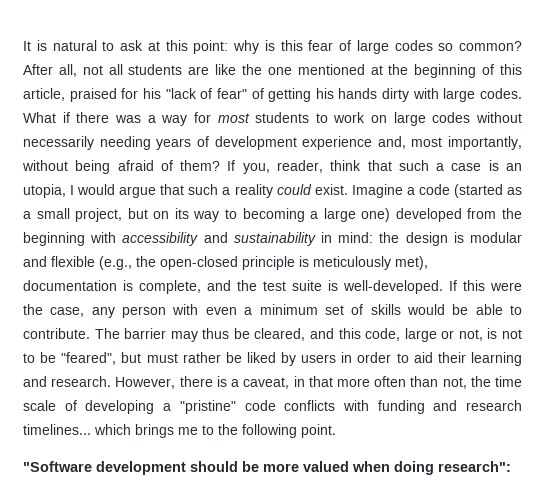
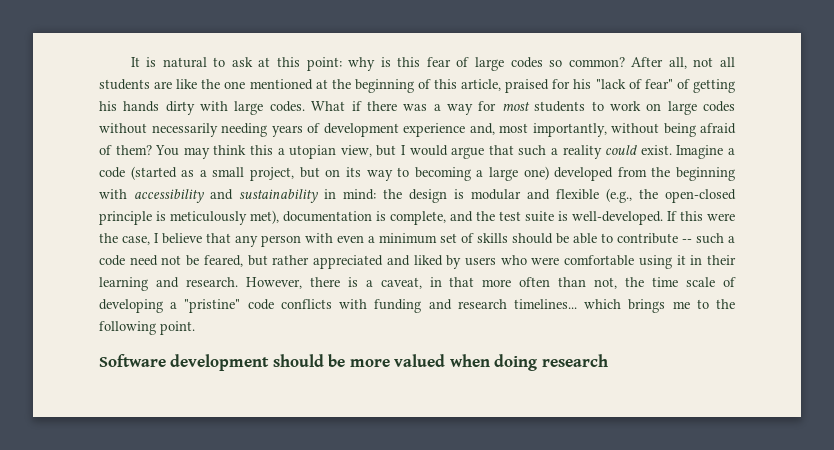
[227,160,522,174] [23,184,66,198] If you, reader, think that such a case is an utopia, -> [155,145,397,159] You may think this a utopian view, but
(85, 312) none -> [154,233,231,244] I believe that
[406,304,445,315] would -> [512,233,553,244] should
[23,328,522,342] [23,352,433,366] contribute. The barrier may thus be cleared, and this code, large or not, is not to be "feared", but must rather be liked by users in order to aid -> [617,233,735,244] [99,255,703,269] contribute -- such a code need not be feared, but rather appreciated and liked by users who were comfortable using it in
[23,461,92,472] "Software -> [99,354,166,367] Software
[438,461,511,472] research": -> [541,354,608,367] research

